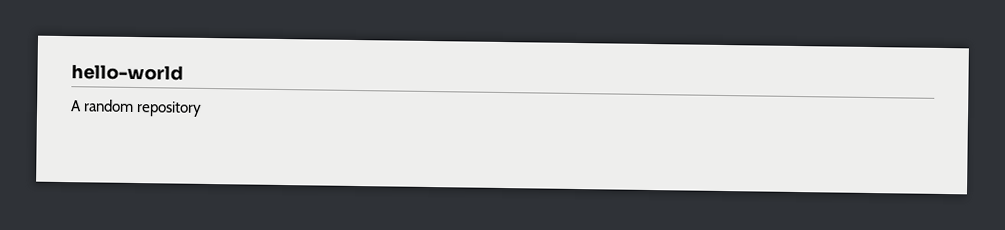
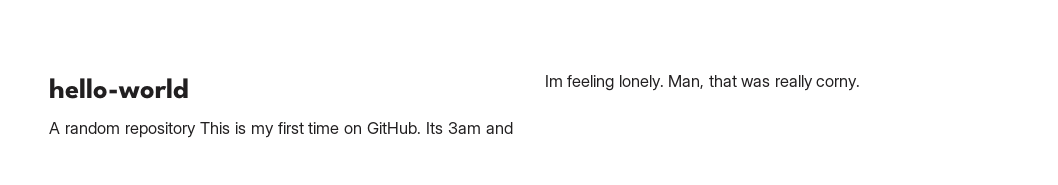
(203, 109) none -> [199,122,513,138] [545,75,861,91] This is my first time on GitHub. Its 3am and Im feeling lonely. Man, that was really corny.

